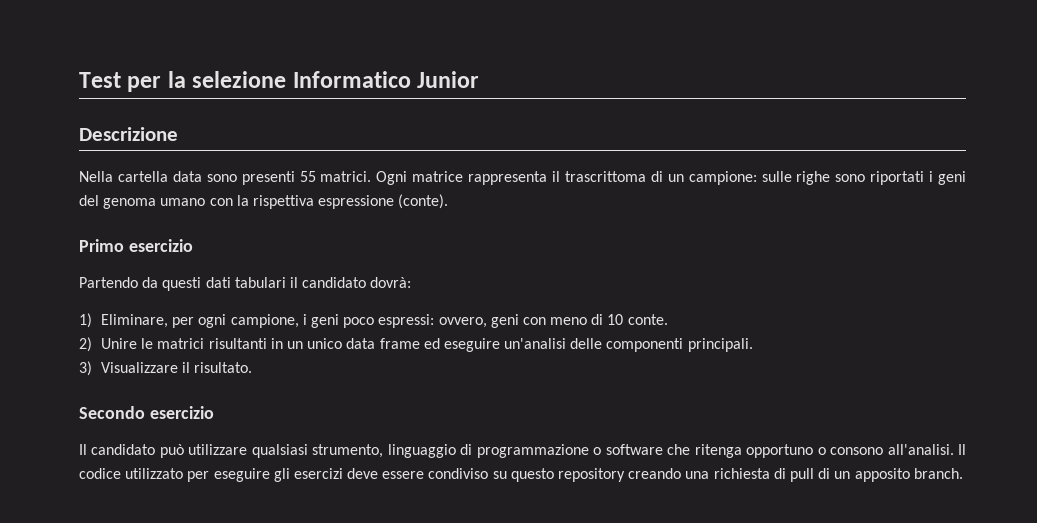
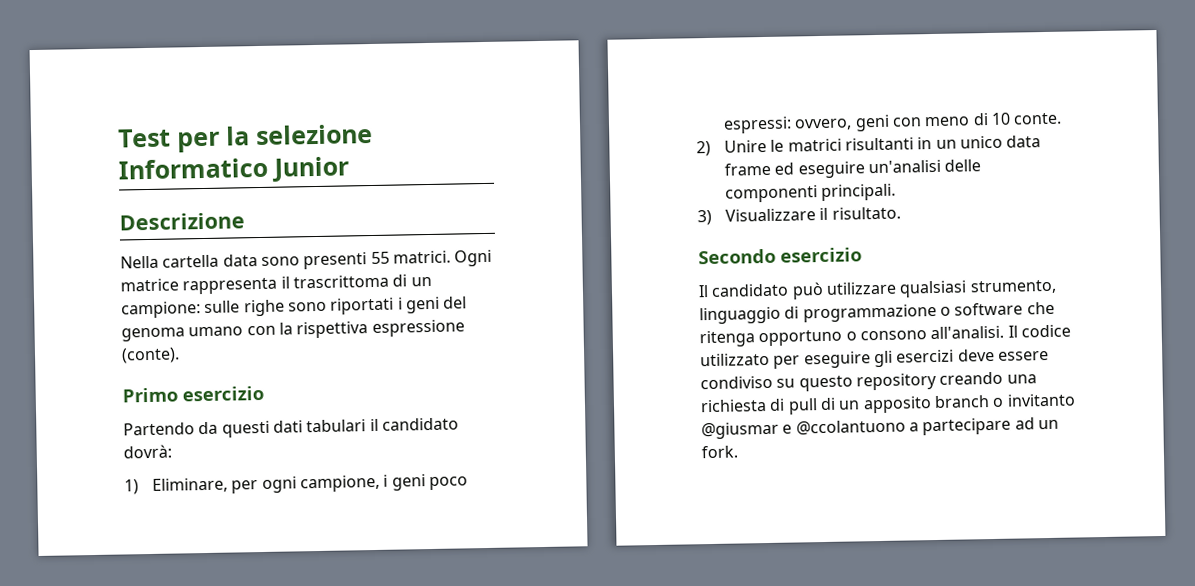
[913,468,963,479] branch. -> [933,393,1076,409] [701,417,1059,440] [701,445,738,459] branch o invitanto @giusmar e @ccolantuono a partecipare ad un fork.

